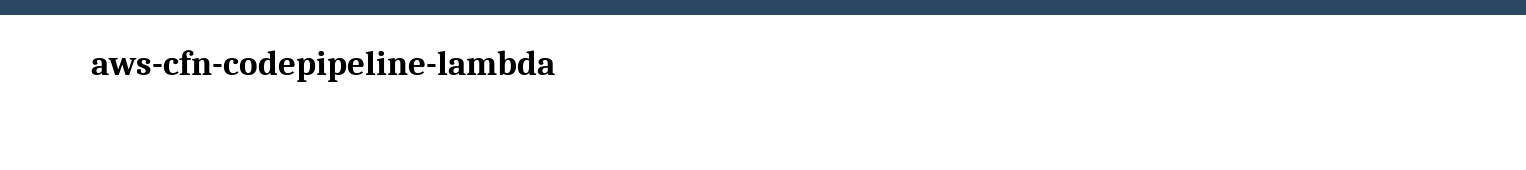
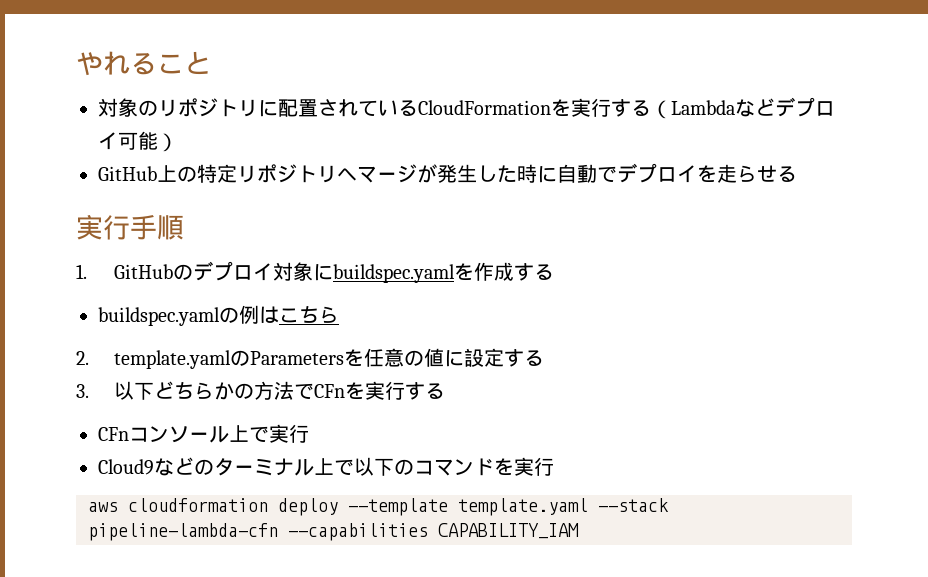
[91,50,555,82] aws-cfn-codepipeline-lambda -> [76,51,211,76] [98,97,835,119] [98,131,178,152] [98,163,797,183] [76,214,184,240] [76,261,555,283] [98,305,339,326] [76,348,545,369] [76,381,446,400] [98,424,309,443] [98,457,554,476] [88,498,669,516] [88,523,579,541] やれること // 対象のリポジトリに配置されているCloudFormationを実行する（Lambdaなどデプロイ可能） // GitHub上の特定リポジトリへマージが発生した時に自動でデプロイを走らせる // 実行手順 // 1. GitHubのデプロイ対象にbuildspec.yamlを作成する // buildspec.yamlの例はこちら // 2. template.yamlのParametersを任意の値に設定する // 3.以下どちらかの方法でCFnを実行する // CFnコンソール上で実行 // Cloud9などのターミナル上で以下のコマンドを実行 // aws cloudformation deploy --template template.yaml --stack pipeline-lambda-cfn --capabilities CAPABILITY_IAM

